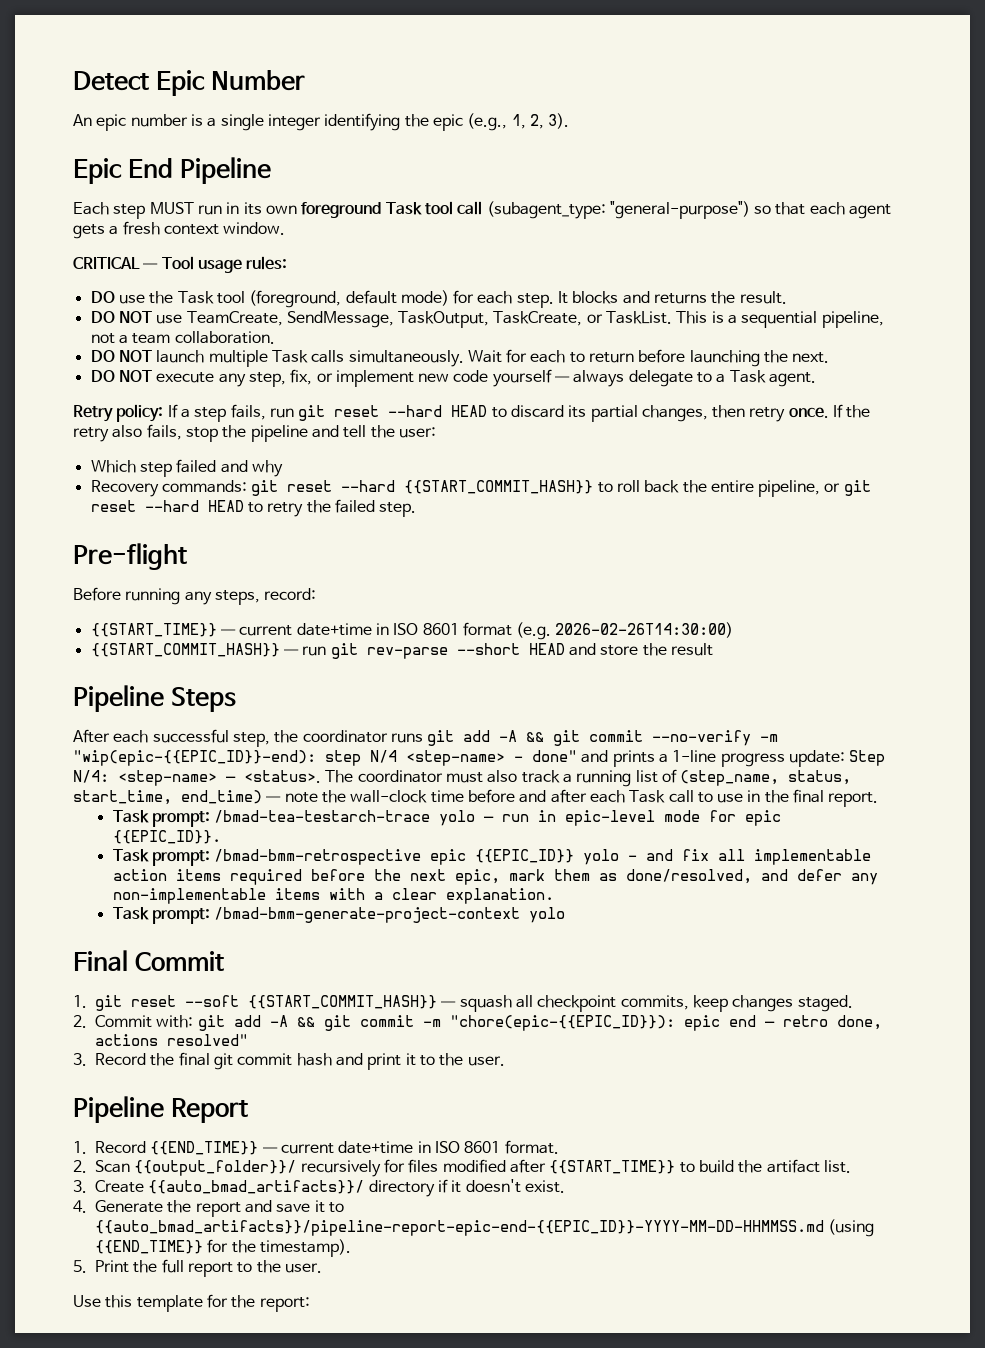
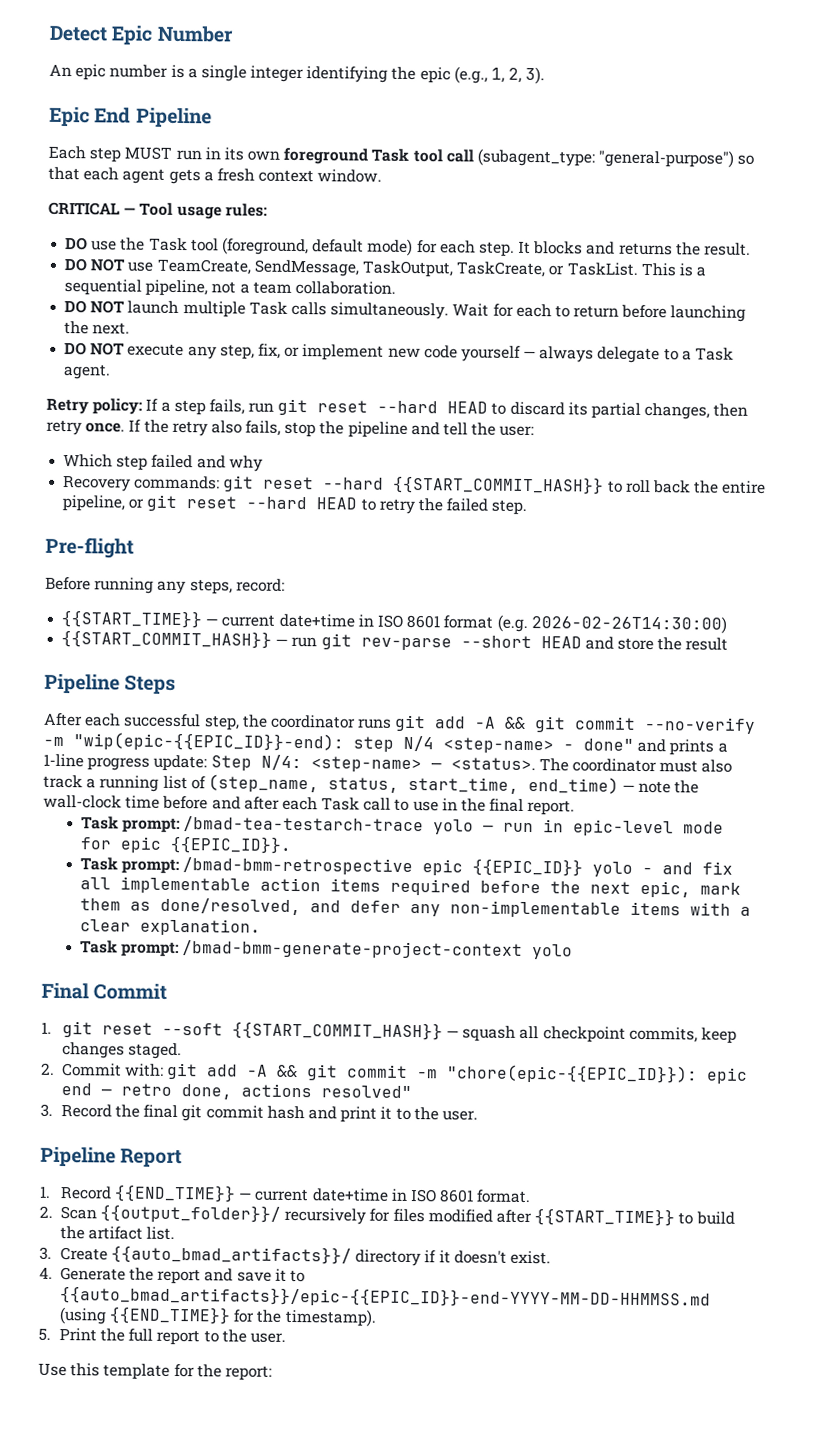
[95,1220,825,1236] {{auto_bmad_artifacts}}/pipeline-report-epic-end-{{EPIC_ID}}-YYYY-MM-DD-HHMMSS.md -> [59,1286,711,1309] {{auto_bmad_artifacts}}/epic-{{EPIC_ID}}-end-YYYY-MM-DD-HHMMSS.md

